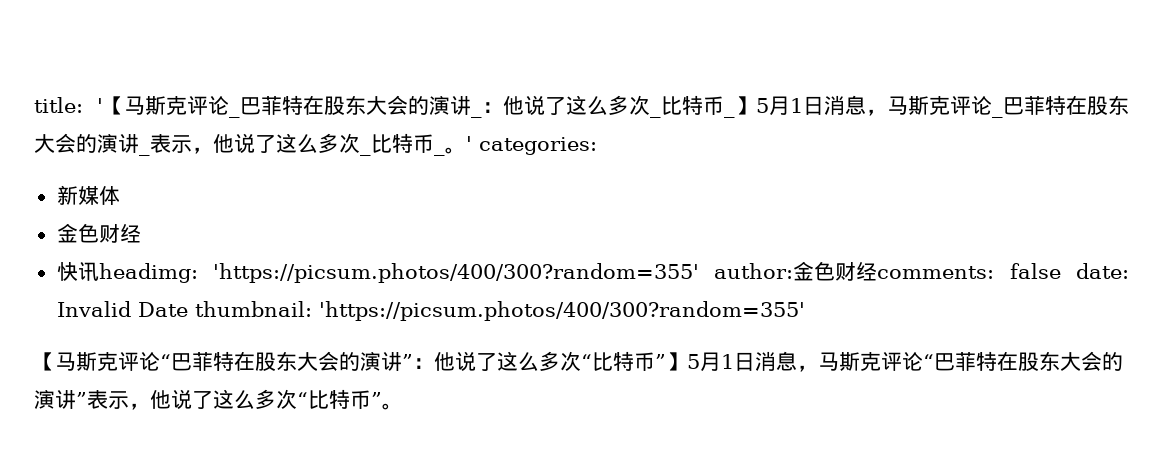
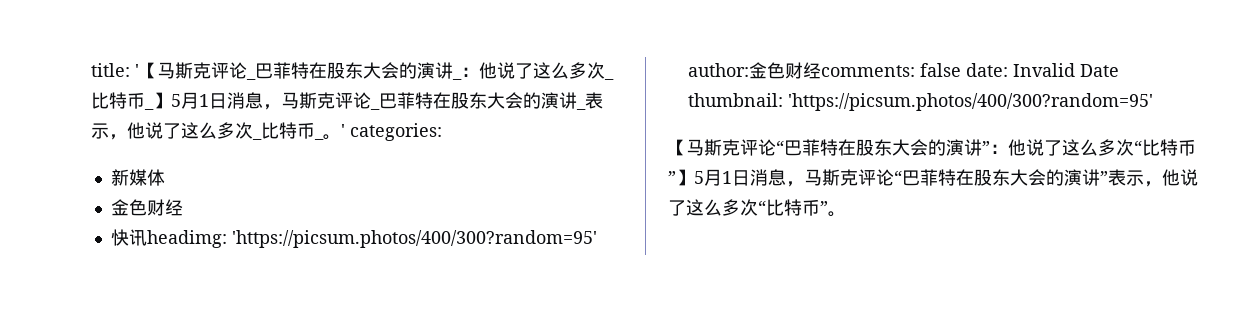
[212,263,699,283] 'https://picsum.photos/400/300?random=355' -> [231,230,597,248] 'https://picsum.photos/400/300?random=95'
[318,301,805,321] 'https://picsum.photos/400/300?random=355' -> [787,93,1153,111] 'https://picsum.photos/400/300?random=95'

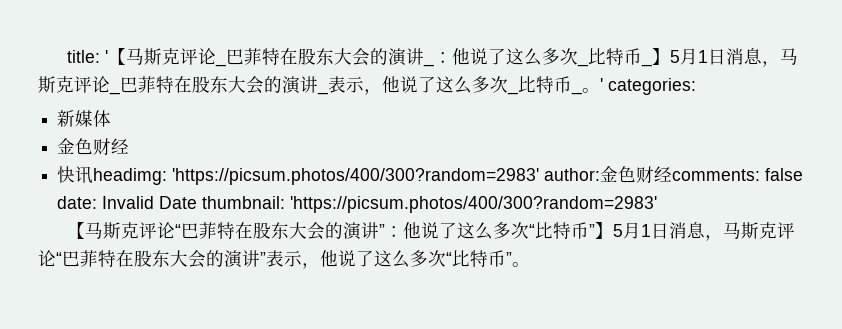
[231,230,597,248] 'https://picsum.photos/400/300?random=95' -> [172,168,540,185] 'https://picsum.photos/400/300?random=2983'
[787,93,1153,111] 'https://picsum.photos/400/300?random=95' -> [290,196,658,213] 'https://picsum.photos/400/300?random=2983'

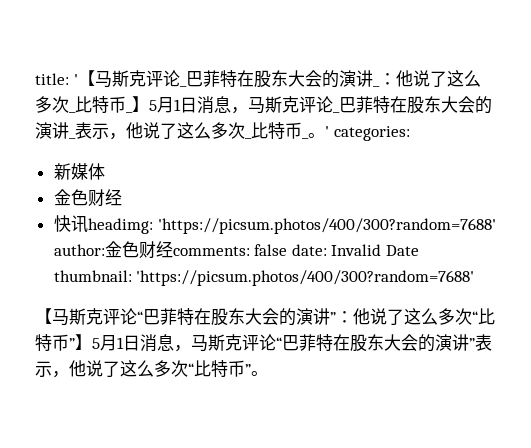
[172,168,540,185] 'https://picsum.photos/400/300?random=2983' -> [158,218,497,234] 'https://picsum.photos/400/300?random=7688'
[290,196,658,213] 'https://picsum.photos/400/300?random=2983' -> [136,270,475,286] 'https://picsum.photos/400/300?random=7688'

